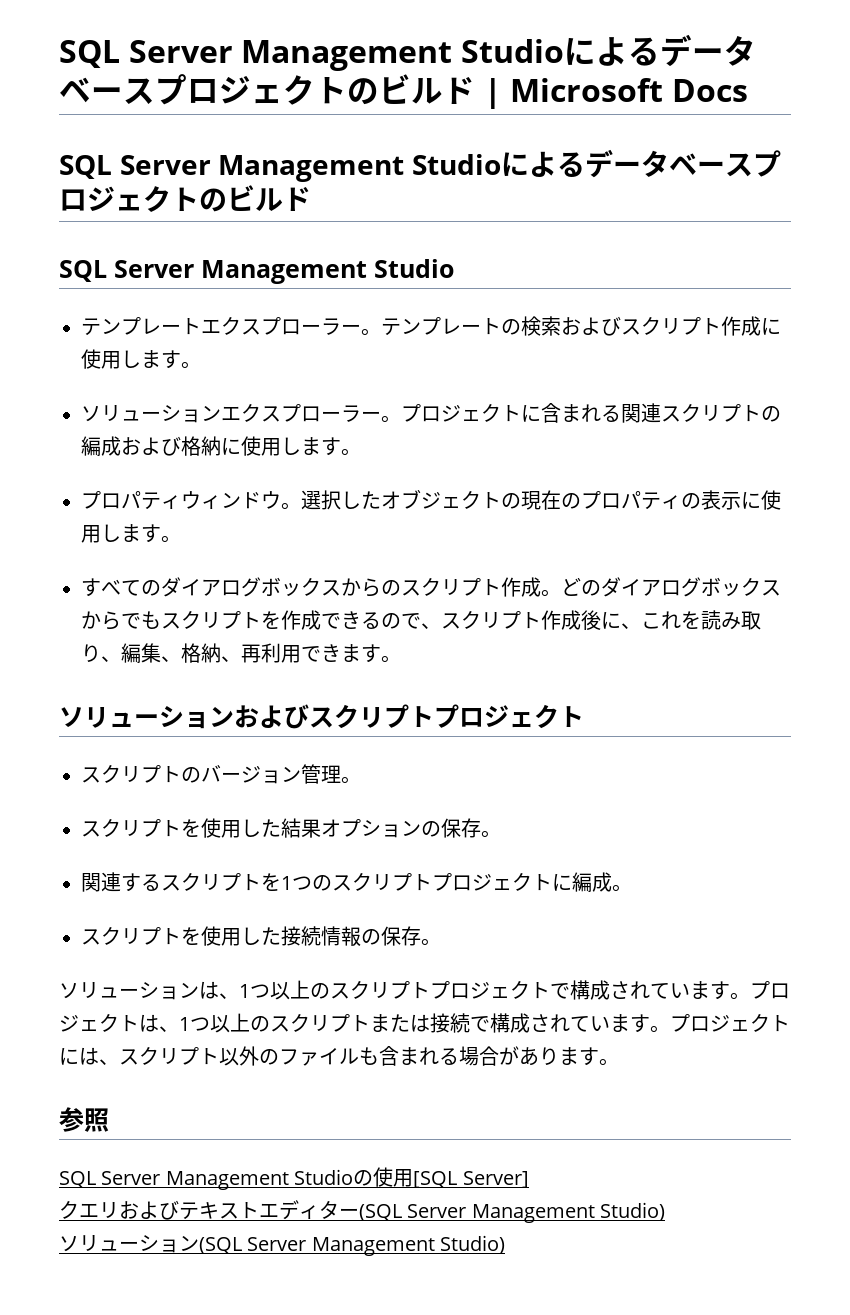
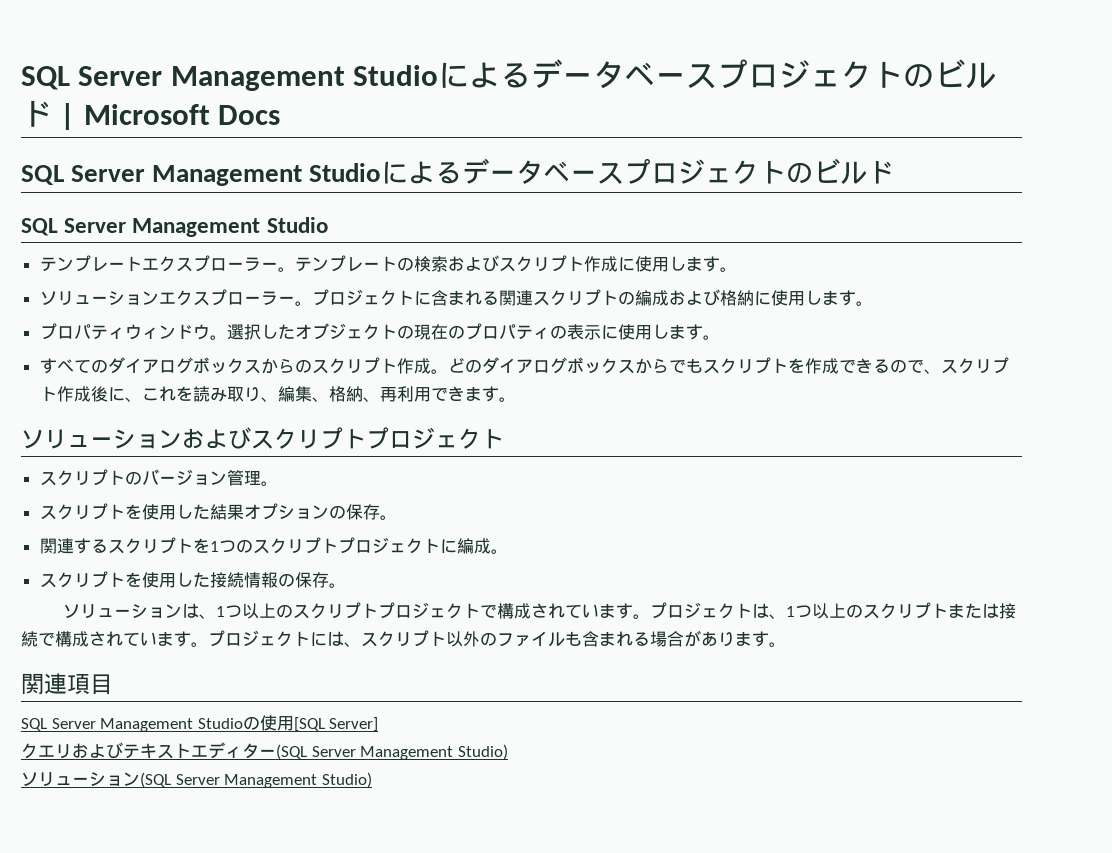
[59,1107,109,1132] 参照 -> [21,673,113,695] 関連項目

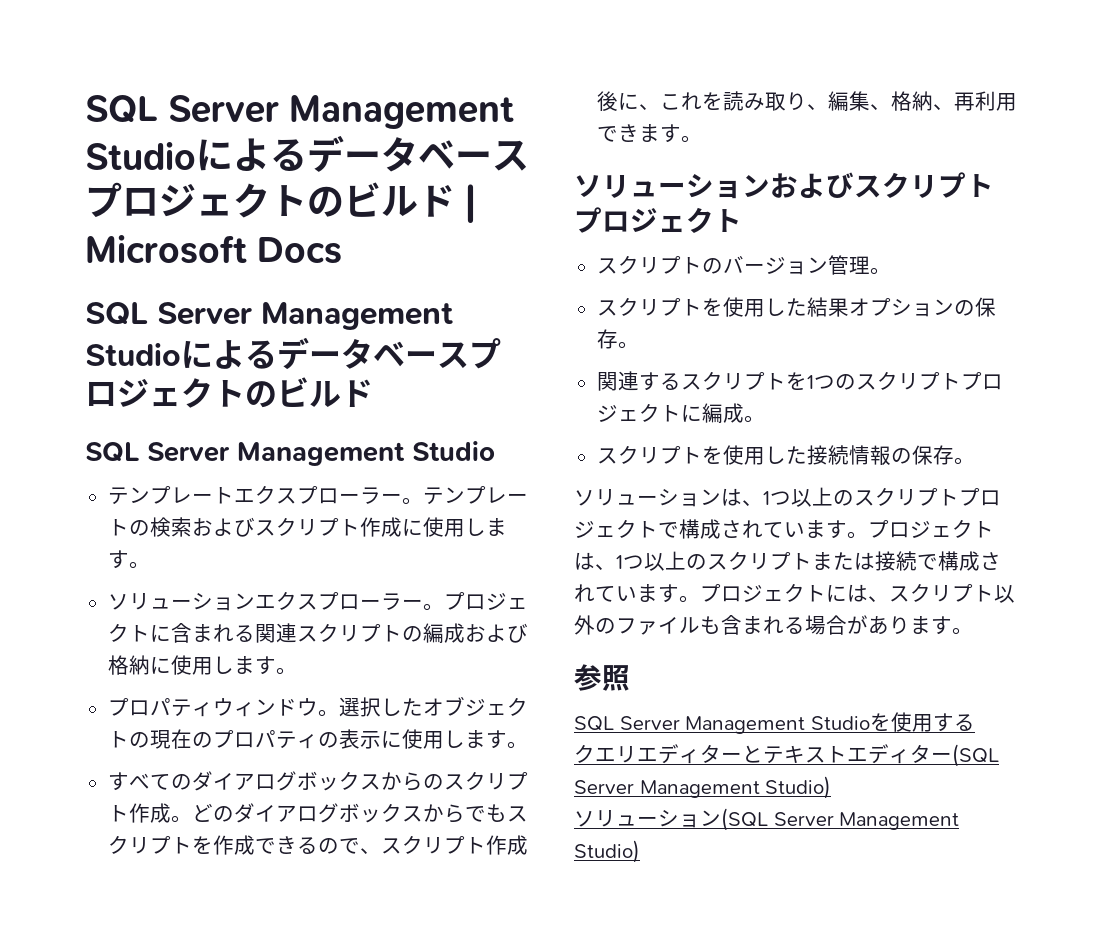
[21,673,113,695] [21,715,379,732] 関連項目 // SQL Server Management Studioの使用[SQL Server] -> [574,664,630,691] [574,712,975,734] 参照 // SQL Server Management Studioを使用する
[72,742,123,759] および -> [637,744,763,764] エディターと

